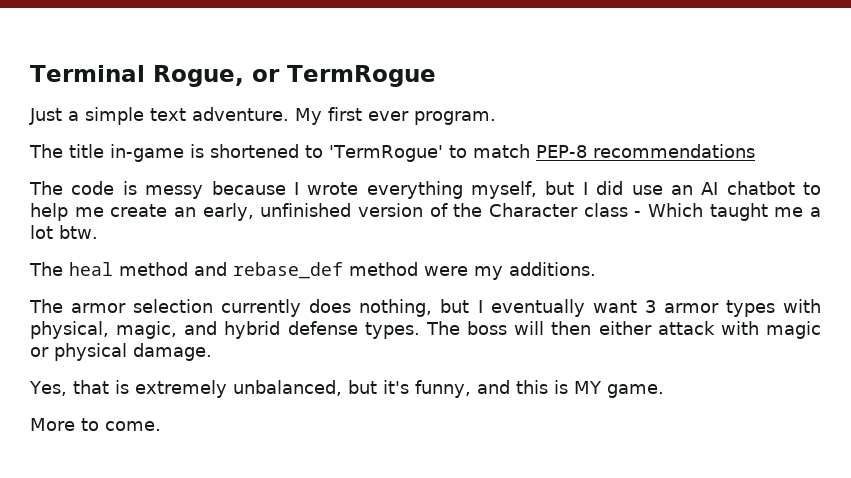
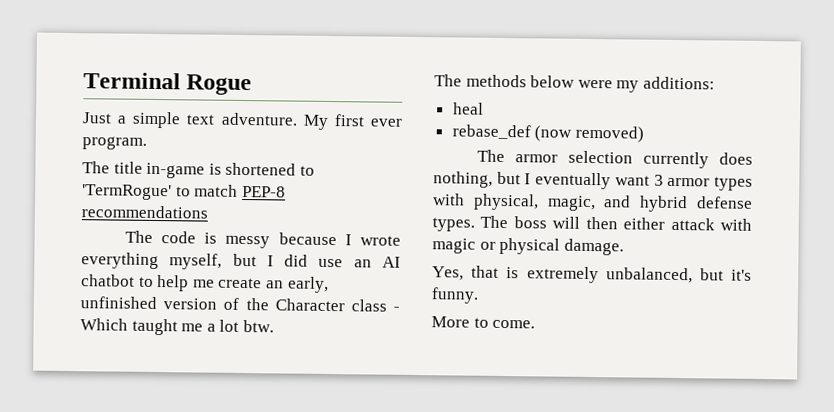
[152,65,436,87] Rogue, or TermRogue -> [186,74,253,96] Rogue
[69,262,596,280] heal method and rebase_def method were my additions. -> [465,74,715,93] [452,102,484,115] [451,124,644,143] methods below were my additions: // heal // rebase_def (now removed)
[414,380,664,398] funny, and this is MY game. -> [431,287,479,304] funny.

